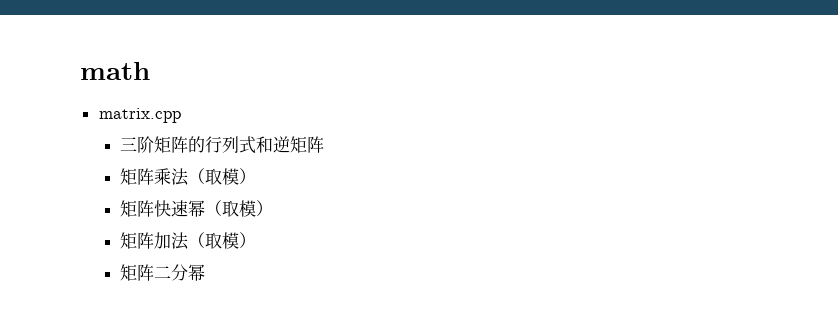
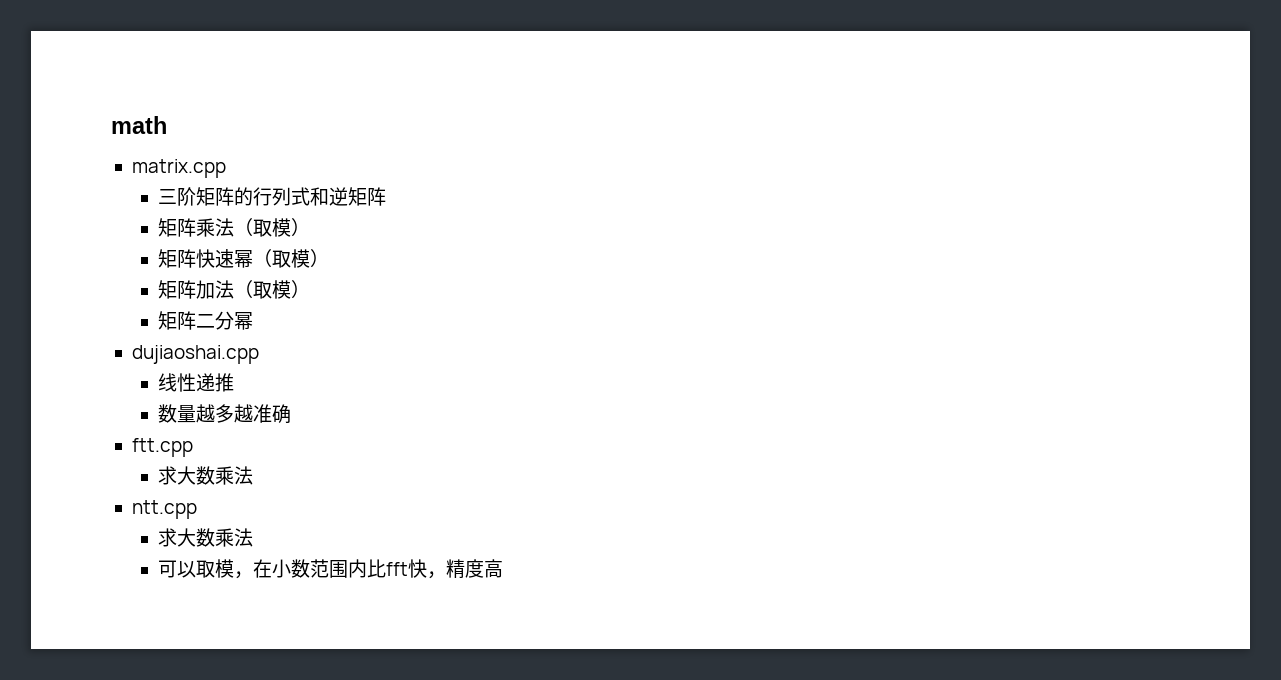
(205, 272) none -> [131,345,259,364] [157,373,234,392] [157,404,291,424] [131,438,193,457] [157,466,253,485] [131,500,197,519] [157,528,253,547] [157,559,503,579] // dujiaoshai.cpp // 线性递推 // 数量越多越准确 // ftt.cpp // 求大数乘法 // ntt.cpp // 求大数乘法 // 可以取模，在小数范围内比fft快，精度高

